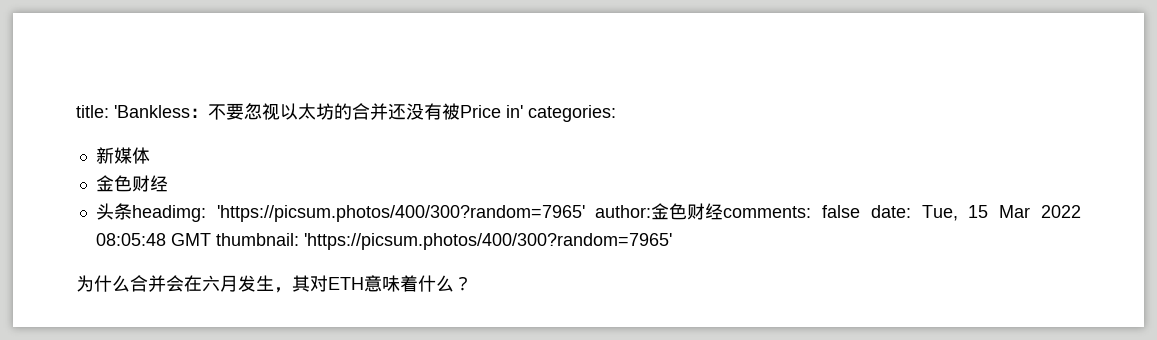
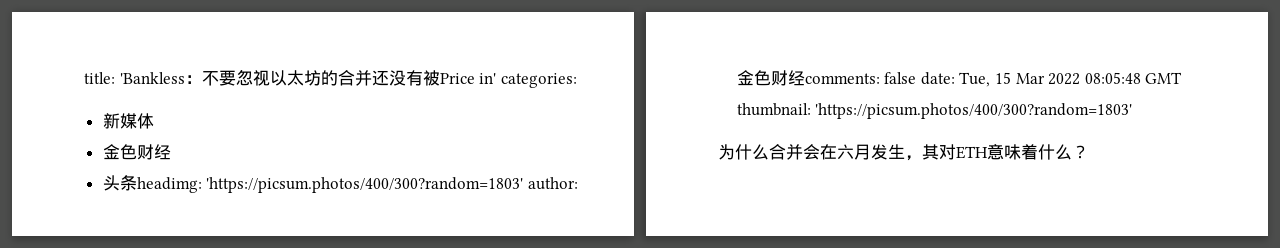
[216,205,585,222] 'https://picsum.photos/400/300?random=7965' -> [206,177,524,193] 'https://picsum.photos/400/300?random=1803'
[303,233,672,250] 'https://picsum.photos/400/300?random=7965' -> [815,103,1133,119] 'https://picsum.photos/400/300?random=1803'

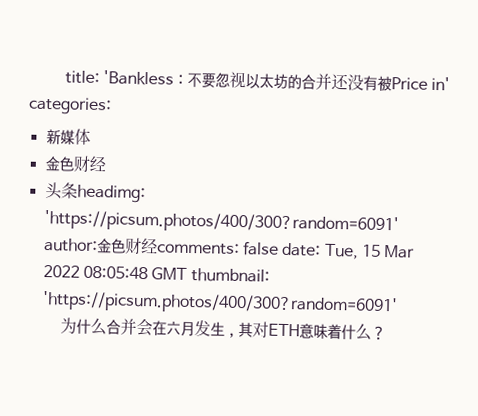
[206,177,524,193] 'https://picsum.photos/400/300?random=1803' -> [43,209,399,236] 'https://picsum.photos/400/300?random=6091'
[815,103,1133,119] 'https://picsum.photos/400/300?random=1803' -> [41,290,398,317] 'https://picsum.photos/400/300?random=6091'

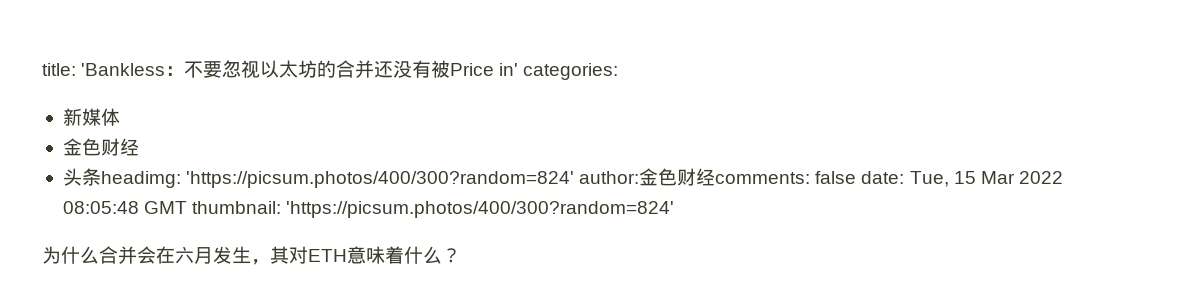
[43,209,399,236] 'https://picsum.photos/400/300?random=6091' -> [186,171,575,188] 'https://picsum.photos/400/300?random=824'
[41,290,398,317] 'https://picsum.photos/400/300?random=6091' -> [286,201,675,218] 'https://picsum.photos/400/300?random=824'

